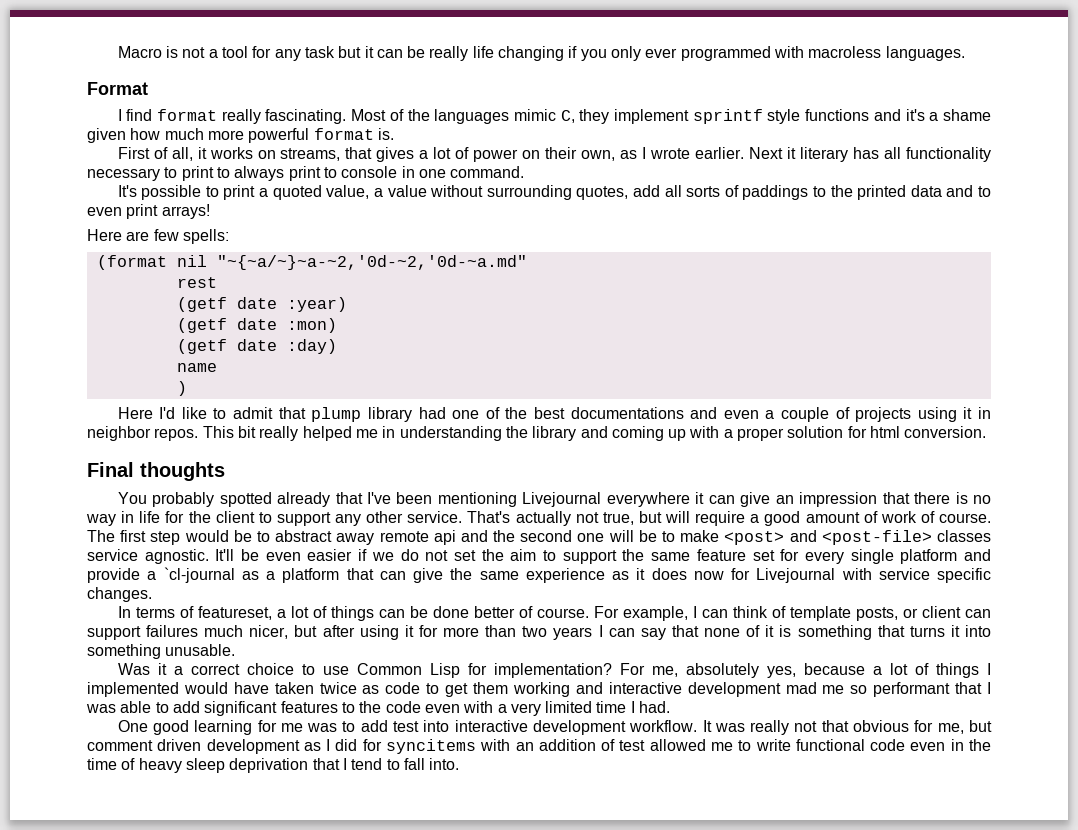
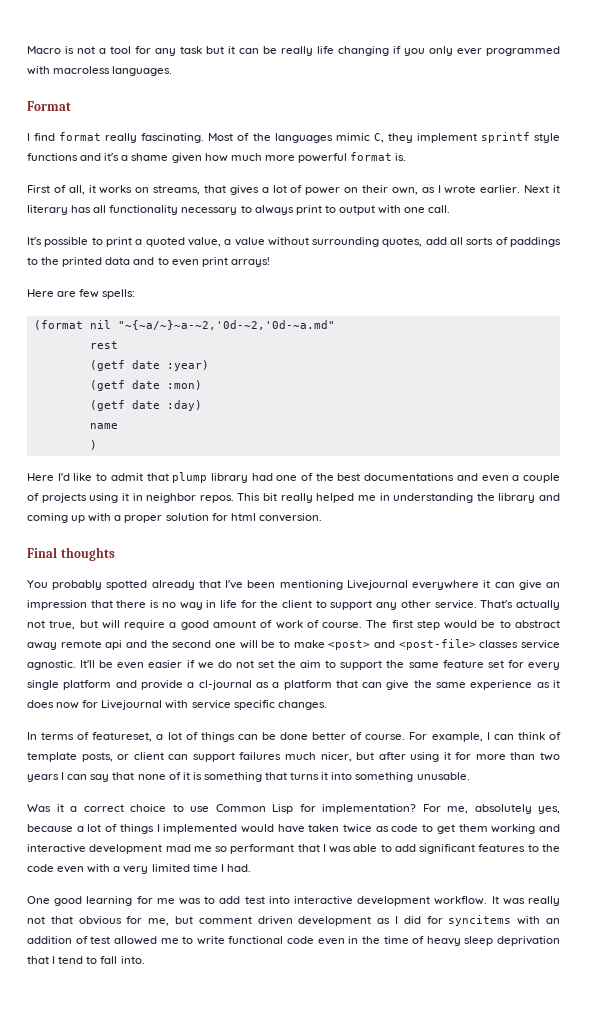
[181,166,230,181] print to -> (252, 209) none
[341,166,525,178] console in one command. -> [338,205,451,215] output with one call.
[163,567,235,583] `cl-journal -> [198,680,252,690] cl-journal

